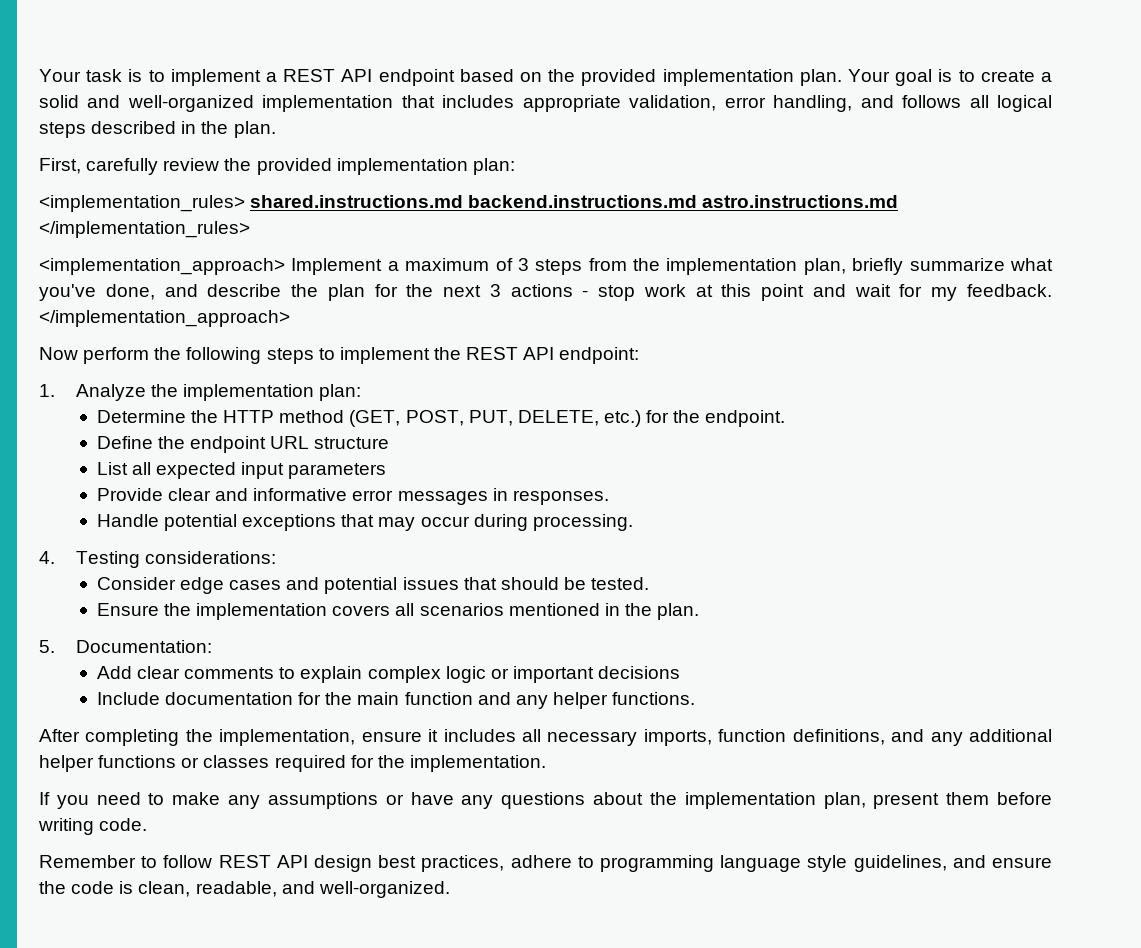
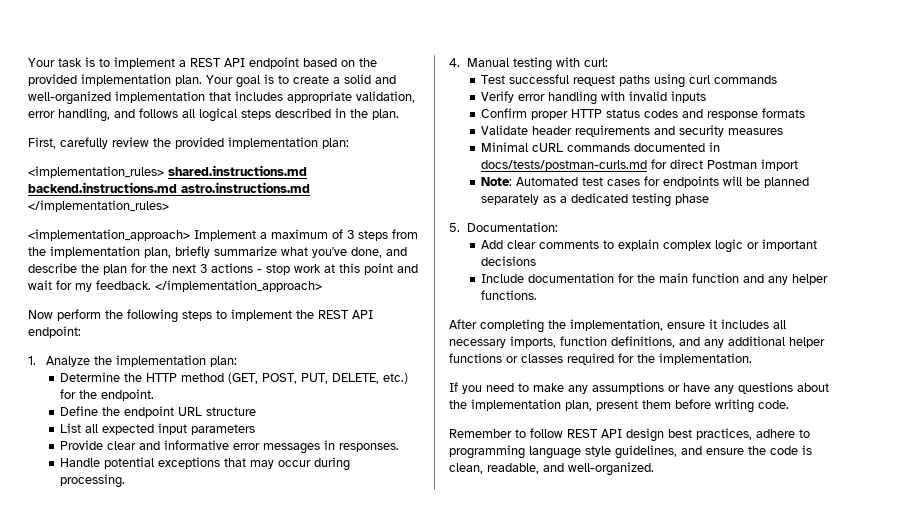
[76,551,277,568] [96,577,650,594] [96,603,700,620] Testing considerations: // Consider edge cases and potential issues that should be tested. // Ensure the implementation covers all scenarios mentioned in the plan. -> [466,57,608,71] [481,74,778,88] [481,91,707,105] [481,108,806,120] [481,125,784,137] [481,142,721,152] [481,159,799,171] [481,176,810,188] [481,193,710,207] Manual testing with curl: // Test successful request paths using curl commands // Verify error handling with invalid inputs // Confirm proper HTTP status codes and response formats // Validate header requirements and security measures // Minimal cURL commands documented in docs/tests/postman-curls.md for direct Postman import // Note: Automated test cases for endpoints will be planned separately as a dedicated testing phase

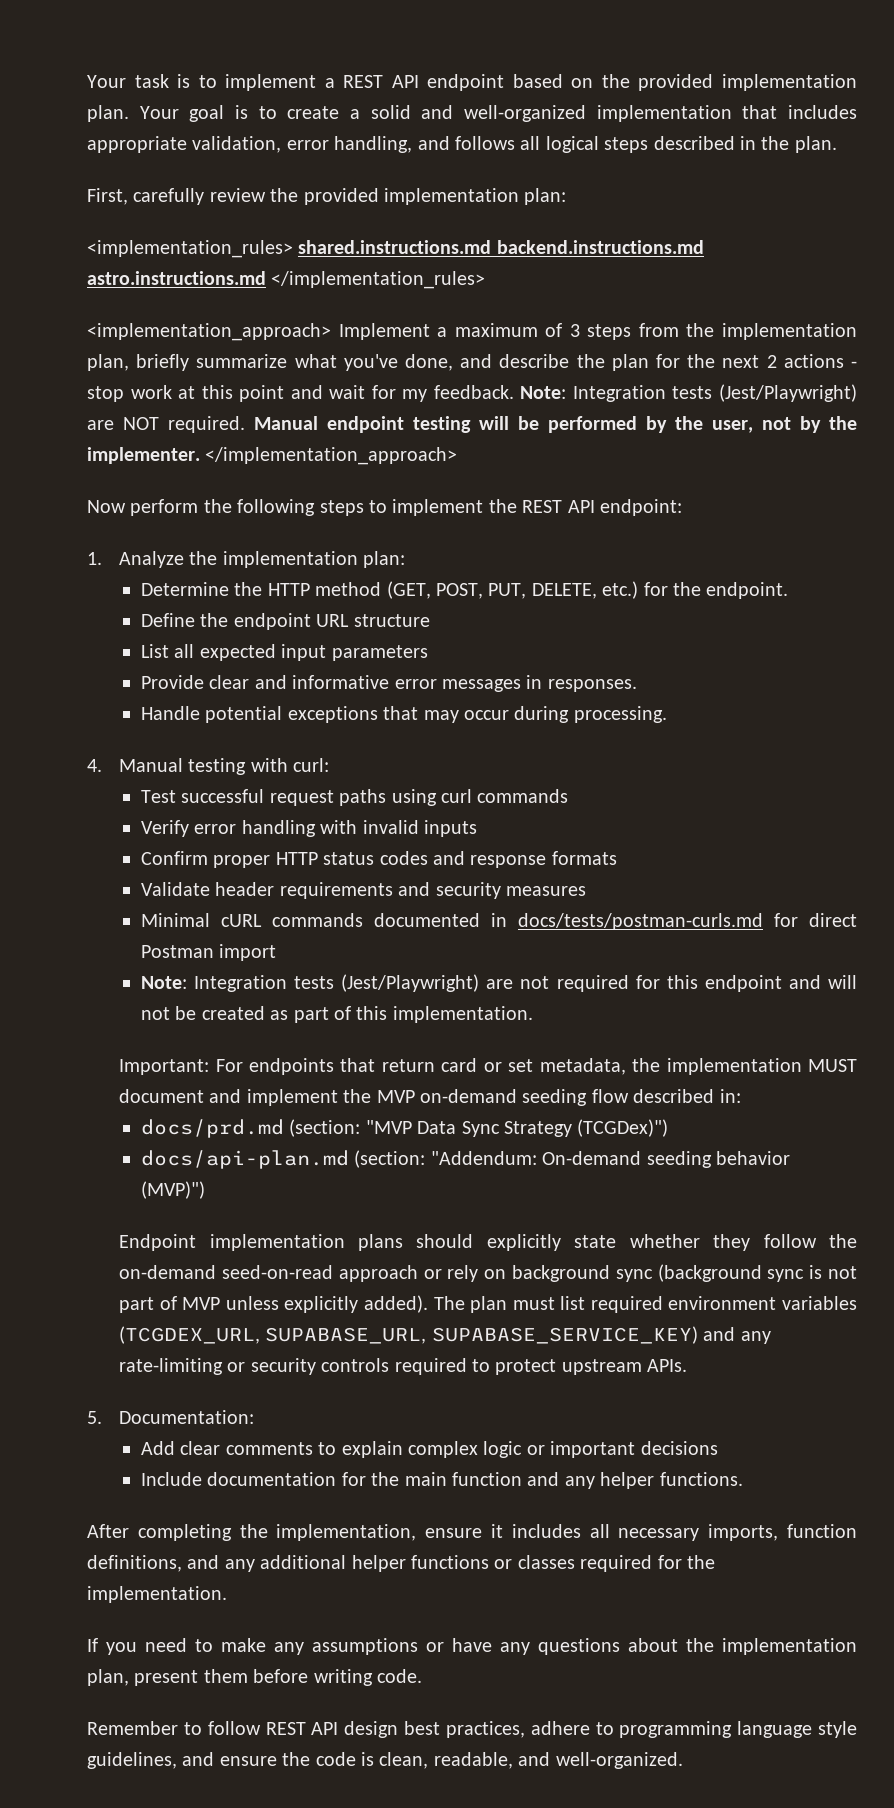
[200,264,207,273] 3 -> [766,355,777,368] 2
(151, 285) none -> [520,384,857,402] [87,416,857,433] [87,447,200,464] Note: Integration tests (Jest/Playwright) are NOT required. Manual endpoint testing will be performed by the user, not by the implementer.
[516,176,810,188] [481,193,710,207] Automated test cases for endpoints will be planned separately as a dedicated testing phase -> [194,974,857,992] [141,1006,533,1023] [119,1058,857,1075] [119,1089,741,1106] [141,1119,669,1138] [141,1150,791,1169] [141,1181,206,1199] [119,1234,858,1251] [119,1264,857,1282] [119,1295,857,1313] [119,1326,771,1344] [119,1358,688,1375] Integration tests (Jest/Playwright) are not required for this endpoint and will not be created as part of this implementation. // Important: For endpoints that return card or set metadata, the implementation MUST document and implement the MVP on-demand seeding flow described in: // docs/prd.md (section: "MVP Data Sync Strategy (TCGDex)") // docs/api-plan.md (section: "Addendum: On-demand seeding behavior (MVP)") // Endpoint implementation plans should explicitly state whether they follow the on-demand seed-on-read approach or rely on background sync (background sync is not part of MVP unless explicitly added). The plan must list required environment variables (TCGDEX_URL, SUPABASE_URL, SUPABASE_SERVICE_KEY) and any rate-limiting or security controls required to protect upstream APIs.

